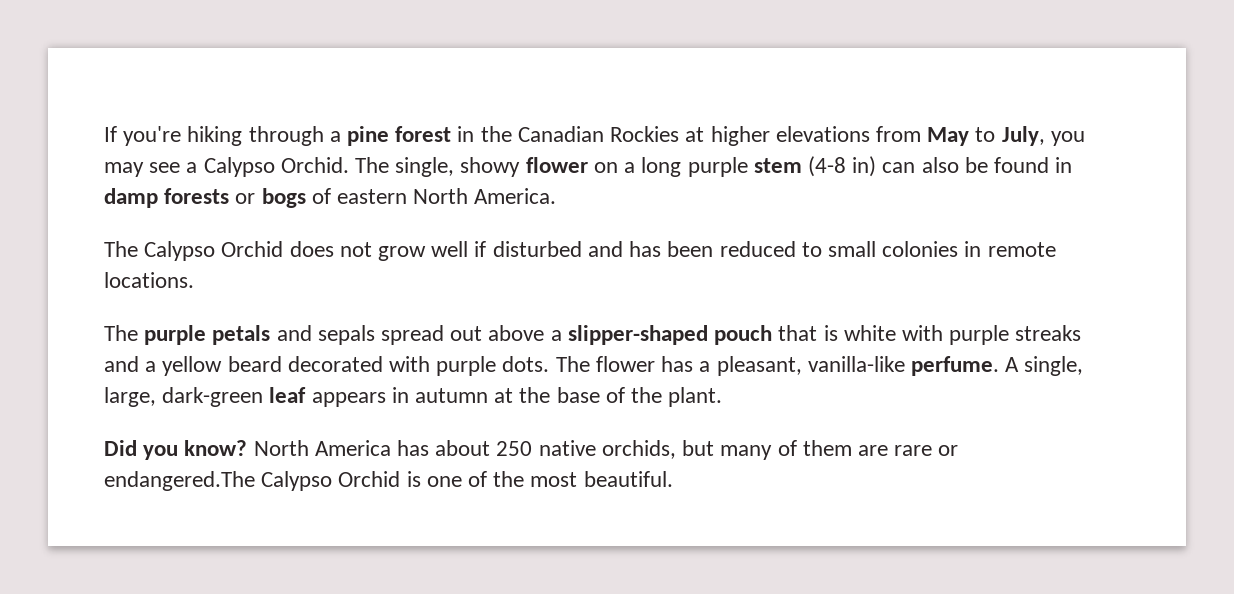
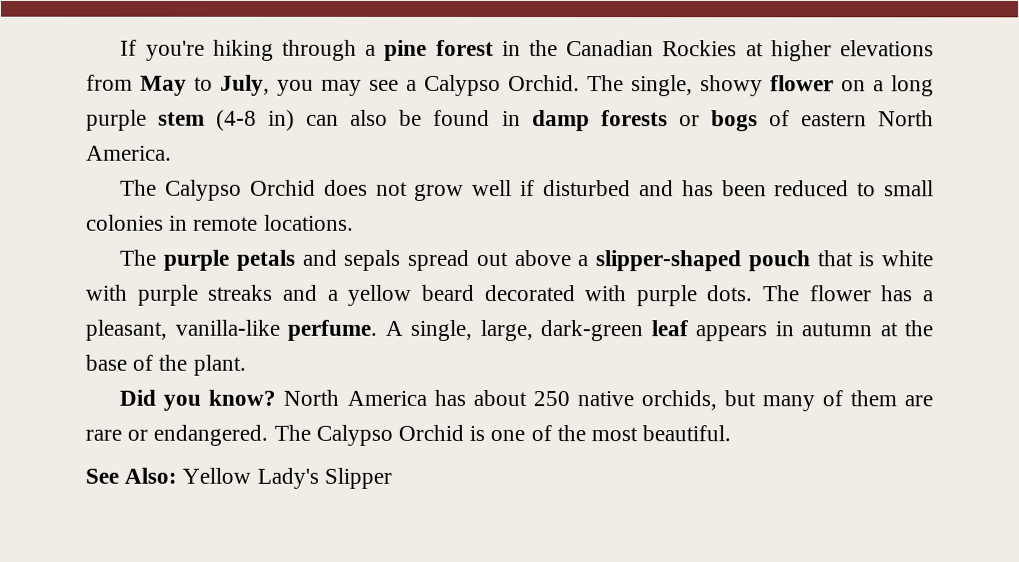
[104,471,255,491] endangered.The -> [153,424,311,446] endangered. The
(673, 479) none -> [85,467,392,489] // See Also: Yellow Lady's Slipper

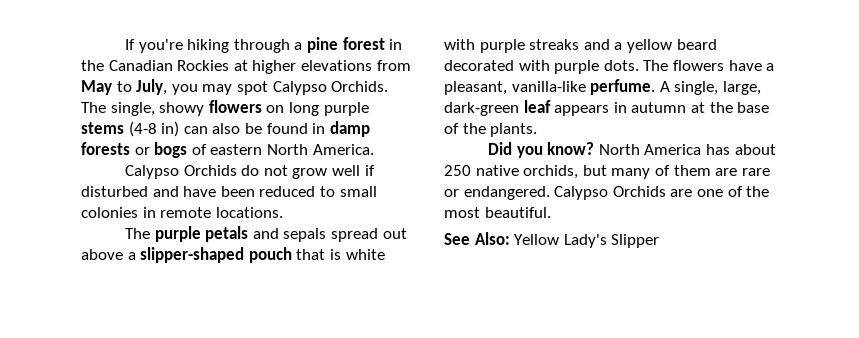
[369,74,884,97] see a Calypso Orchid. The single, showy flower on a -> [236,81,389,95] [81,100,285,116] spot Calypso Orchids. The single, showy flowers on
[158,111,206,126] stem -> [81,122,124,134] stems
[120,179,368,201] The Calypso Orchid does -> [125,165,260,179] Calypso Orchids do
[681,180,714,197] has -> [183,186,217,197] have
[808,285,913,302] flower has -> [672,60,762,71] flowers have
[192,354,246,376] plant. -> [490,123,538,137] plants.
[273,424,486,446] The Calypso Orchid is -> [554,186,693,200] Calypso Orchids are

